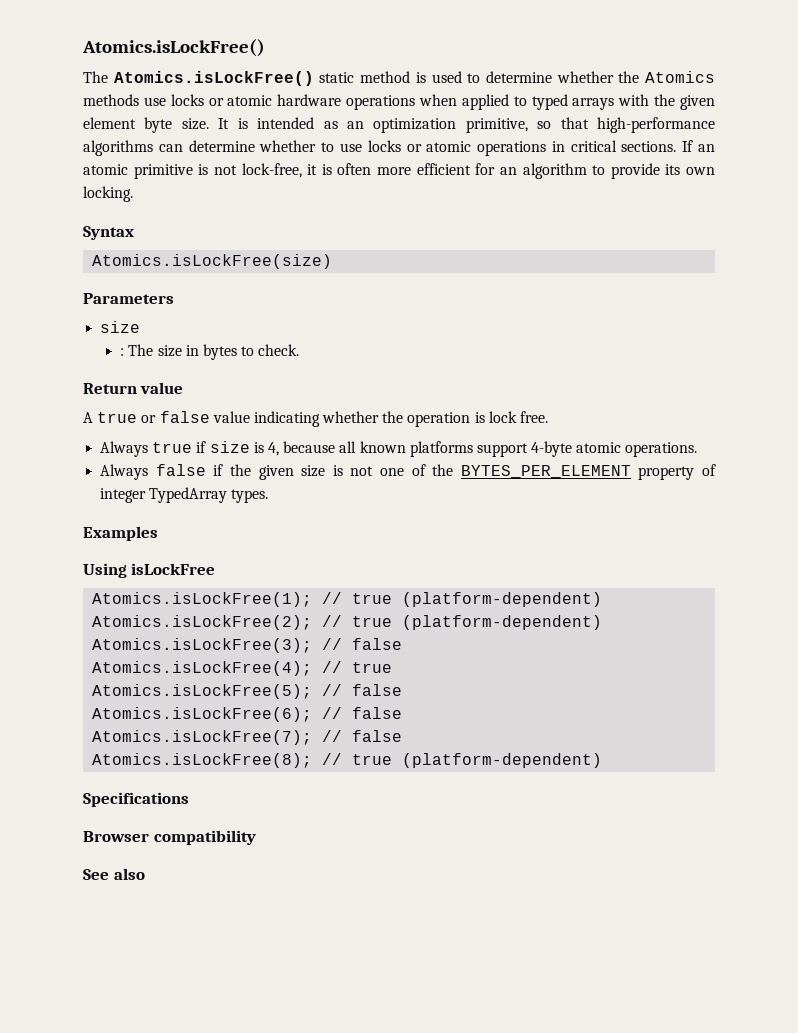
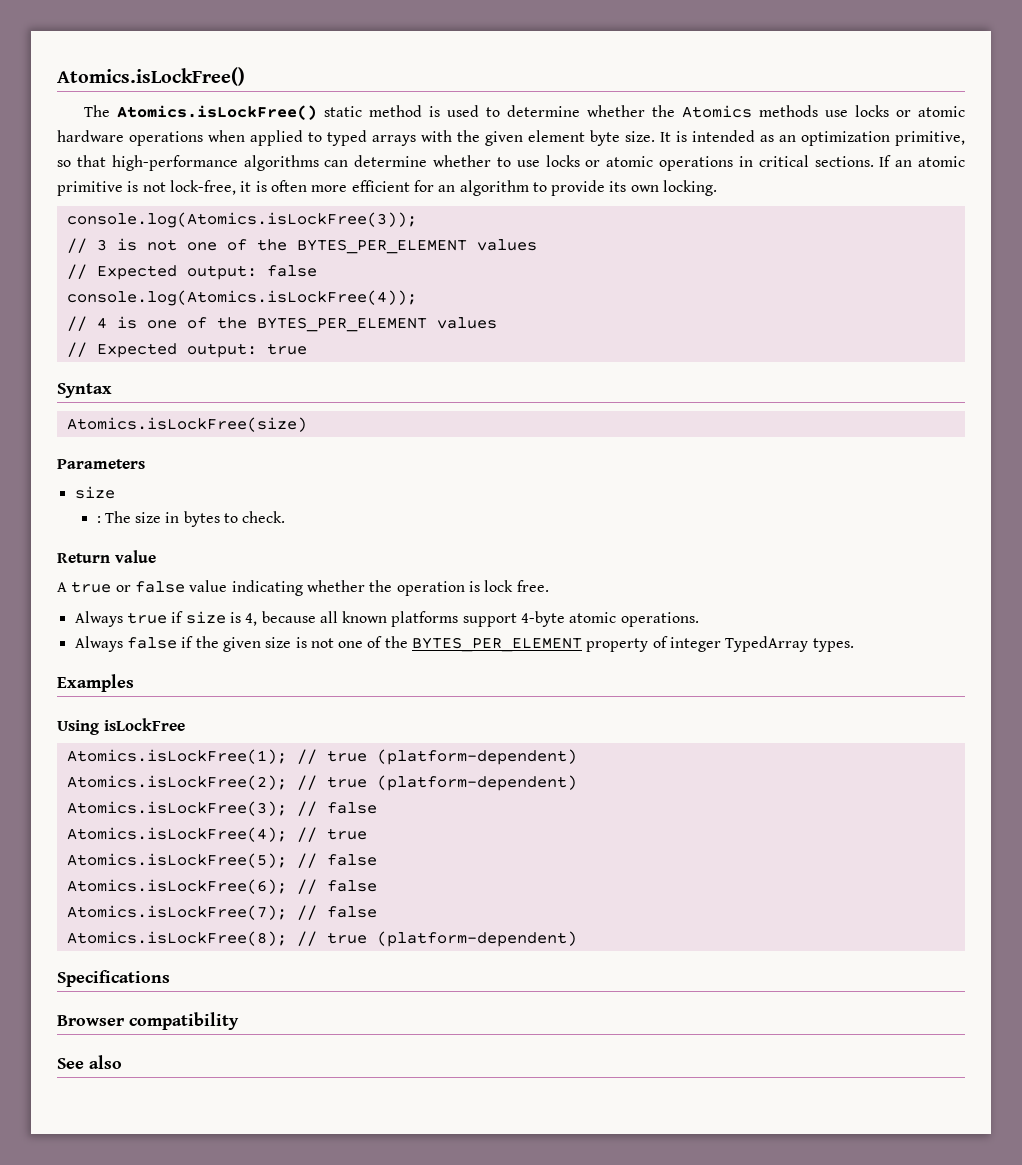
(133, 194) none -> [66,212,417,228] [66,238,537,254] [66,264,317,280] [66,290,417,306] [66,316,497,332] [66,342,307,358] // console.log(Atomics.isLockFree(3)); // // 3 is not one of the BYTES_PER_ELEMENT values // // Expected output: false // console.log(Atomics.isLockFree(4)); // // 4 is one of the BYTES_PER_ELEMENT values // // Expected output: true

